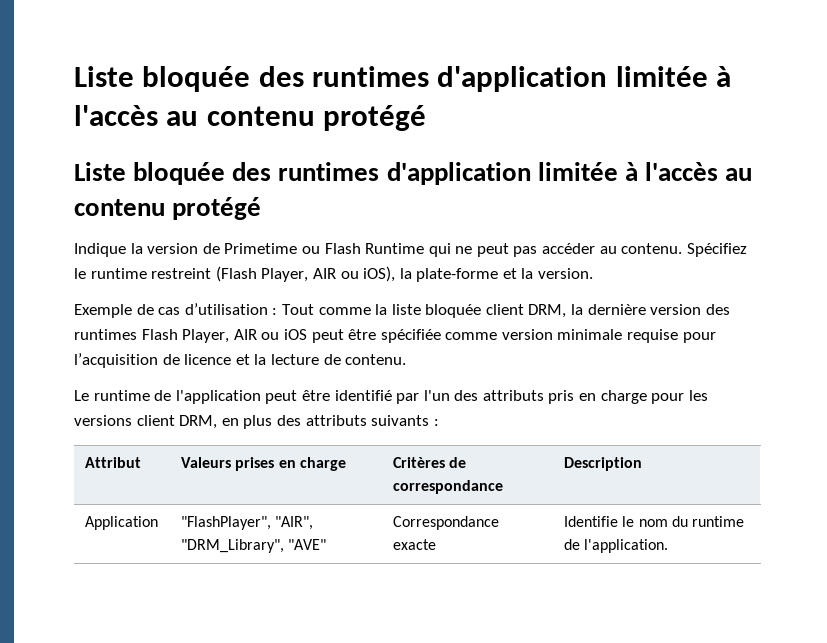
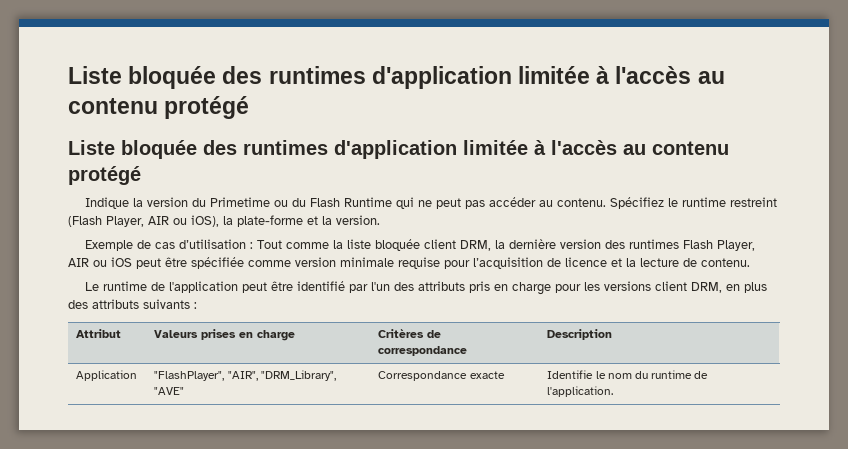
[202,243,220,254] de -> [192,198,207,207] du
(320, 250) none -> [292,198,307,207] du

